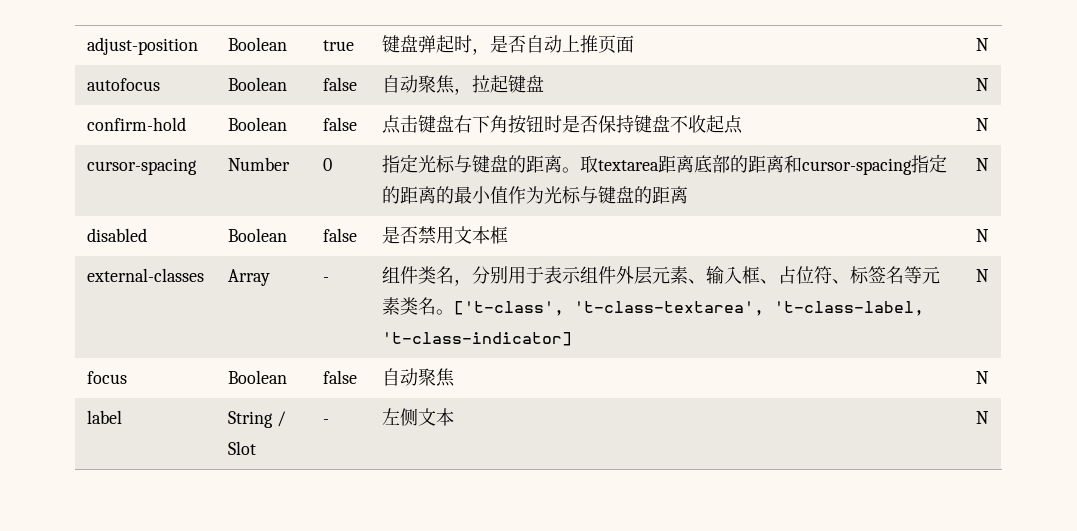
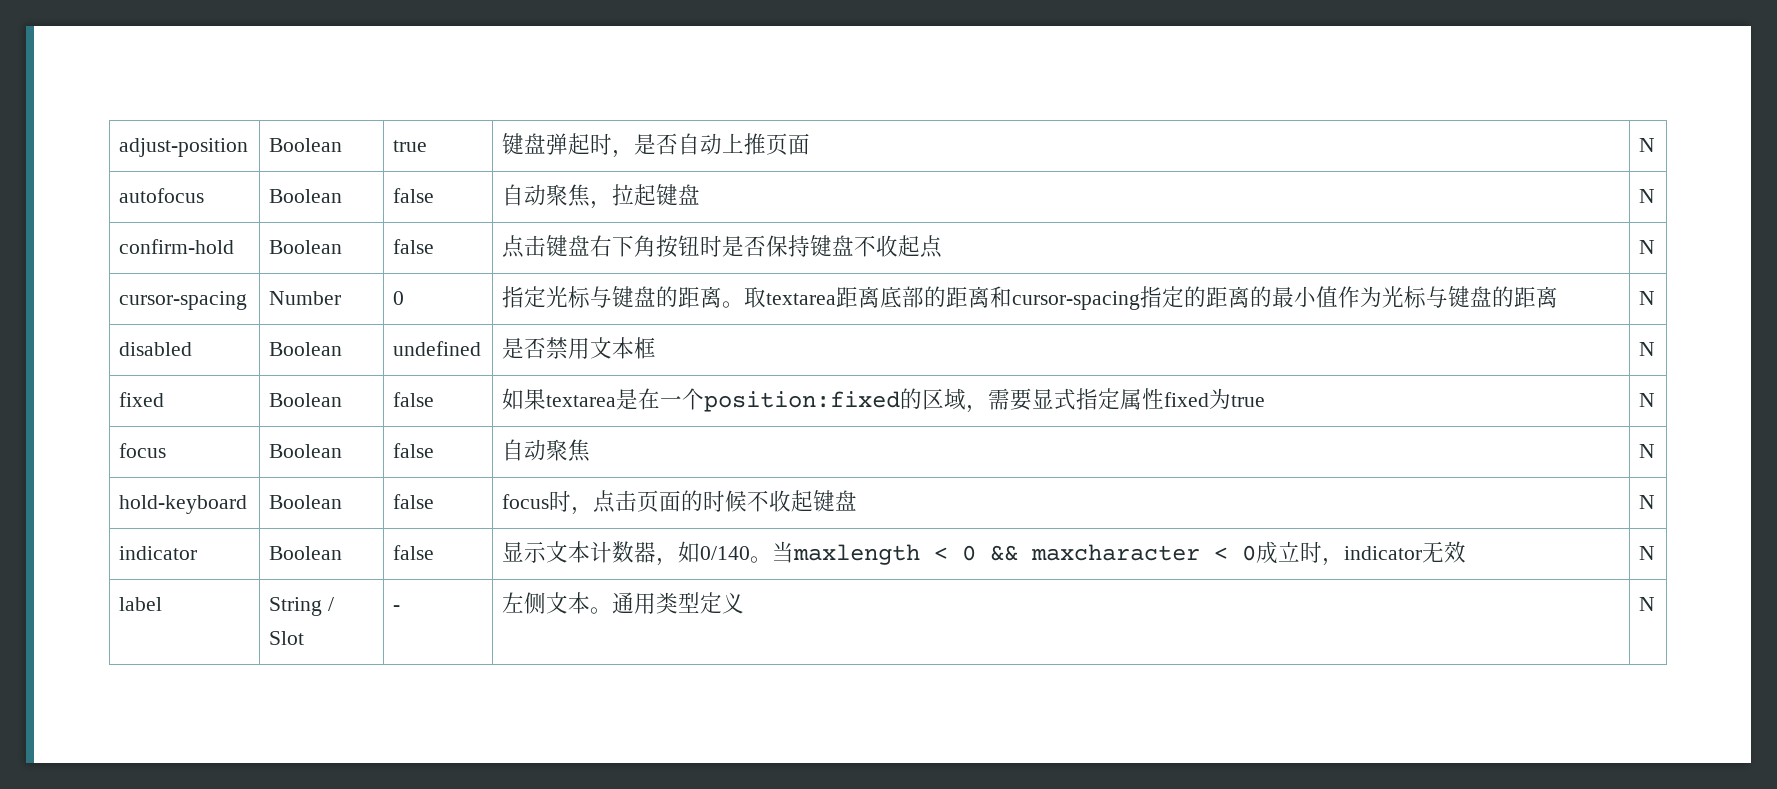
[322,228,357,242] false -> [393,341,482,356] undefined
[86,268,204,282] [227,269,270,286] [322,277,329,282] [381,266,940,286] [381,297,924,316] [381,332,572,346] external-classes | Array | - | 组件类名，分别用于表示组件外层元素、输入框、占位符、标签名等元素类名。['t-class', 't-class-textarea', 't-class-label, 't-class-indicator] -> [119,392,165,407] [269,393,343,407] [393,392,435,407] [502,388,1266,413] fixed | Boolean | false | 如果textarea是在一个position:fixed的区域，需要显式指定属性fixed为true
(989, 377) none -> [119,495,248,514] [269,495,343,509] [393,494,435,509] [502,490,858,515] [1639,495,1656,509] [119,546,198,560] [269,546,343,560] [393,545,435,560] [502,541,1467,566] [1639,546,1656,560] // hold-keyboard | Boolean | false | focus时，点击页面的时候不收起键盘 | N // indicator | Boolean | false | 显示文本计数器，如0/140。当maxlength < 0 && maxcharacter < 0成立时，indicator无效 | N
(454, 417) none -> [590,592,745,614] 。通用类型定义

